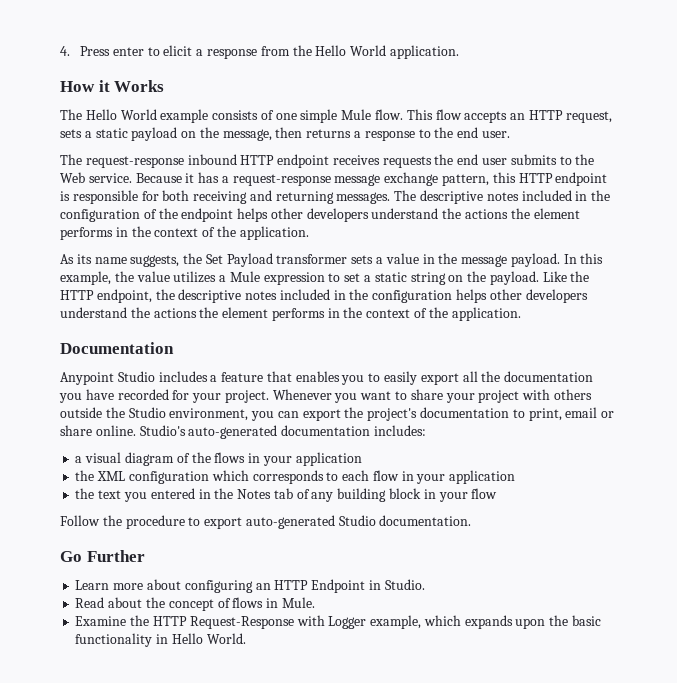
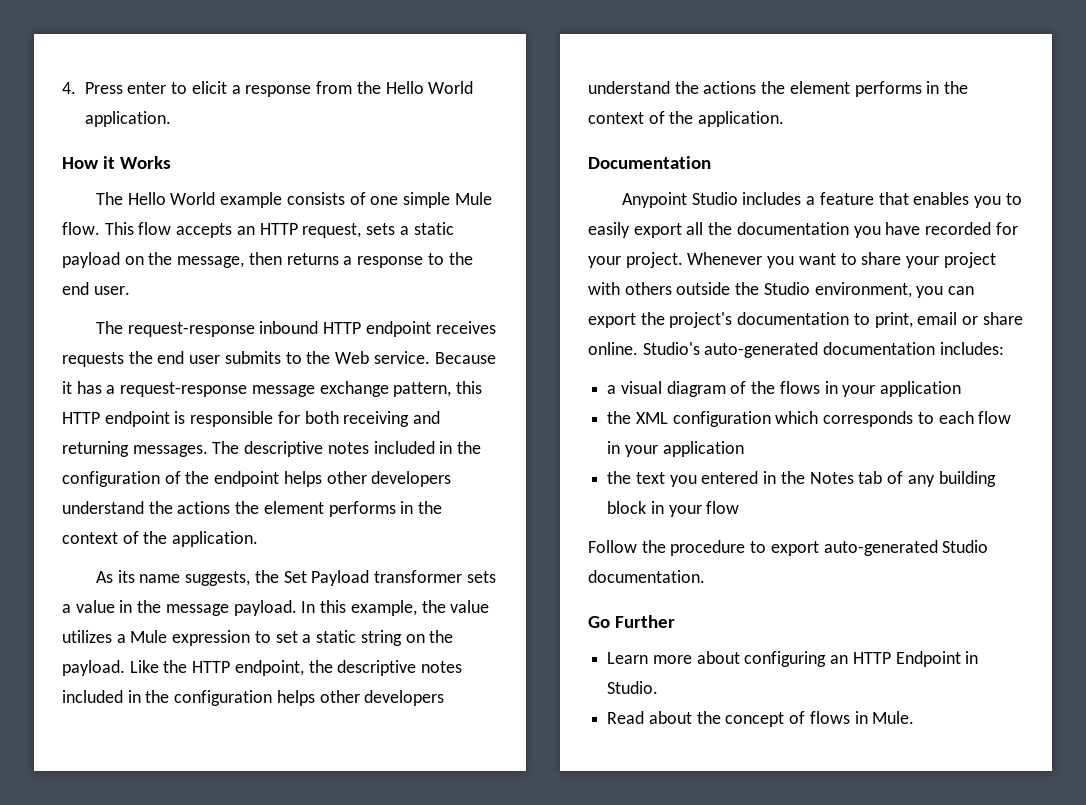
[75,615,601,629] [75,633,246,647] // Examine the HTTP Request-Response with Logger example, which expands upon the basic functionality in Hello World. -> (915, 717) none

